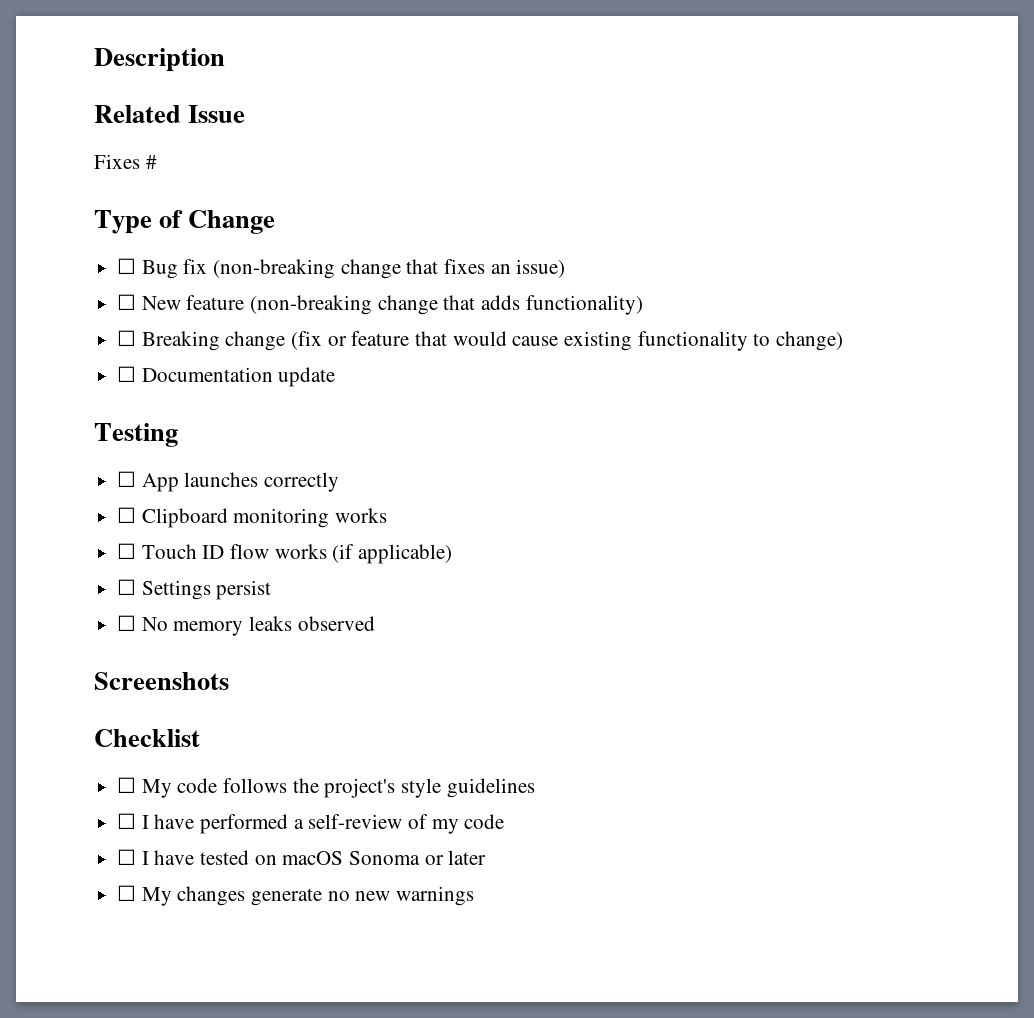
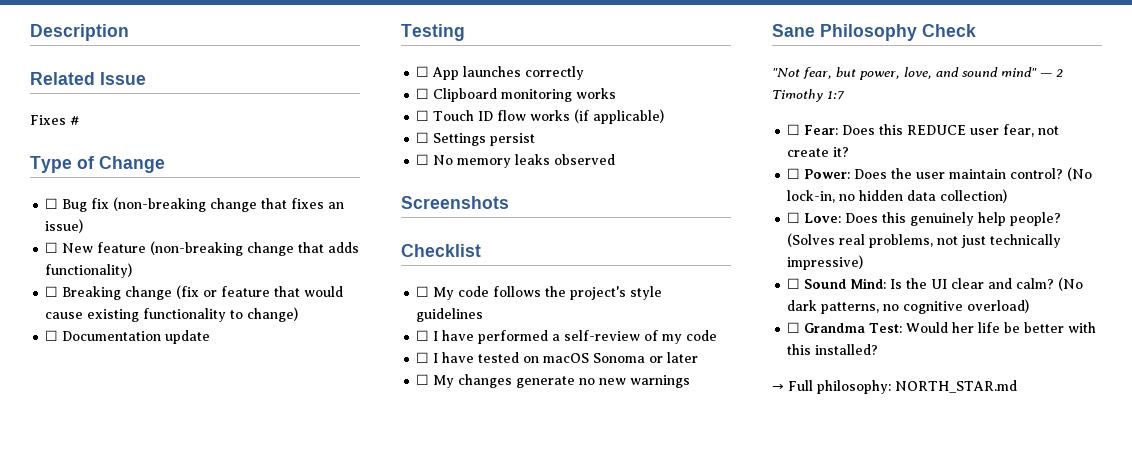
(475, 896) none -> [772,24,976,41] [772,67,1063,80] [772,89,845,102] [787,124,1060,137] [787,147,850,157] [787,167,1093,181] [787,189,1008,203] [787,212,1062,226] [787,233,1062,248] [787,255,864,270] [787,277,1084,291] [787,299,1030,314] [787,322,1097,333] [787,344,879,355] [772,380,1017,394] // Sane Philosophy Check // "Not fear, but power, love, and sound mind" — 2 Timothy 1:7 // ☐ Fear: Does this REDUCE user fear, not create it? // ☐ Power: Does the user maintain control? (No lock-in, no hidden data collection) // ☐ Love: Does this genuinely help people? (Solves real problems, not just technically impressive) // ☐ Sound Mind: Is the UI clear and calm? (No dark patterns, no cognitive overload) // ☐ Grandma Test: Would her life be better with this installed? // → Full philosophy: NORTH_STAR.md

